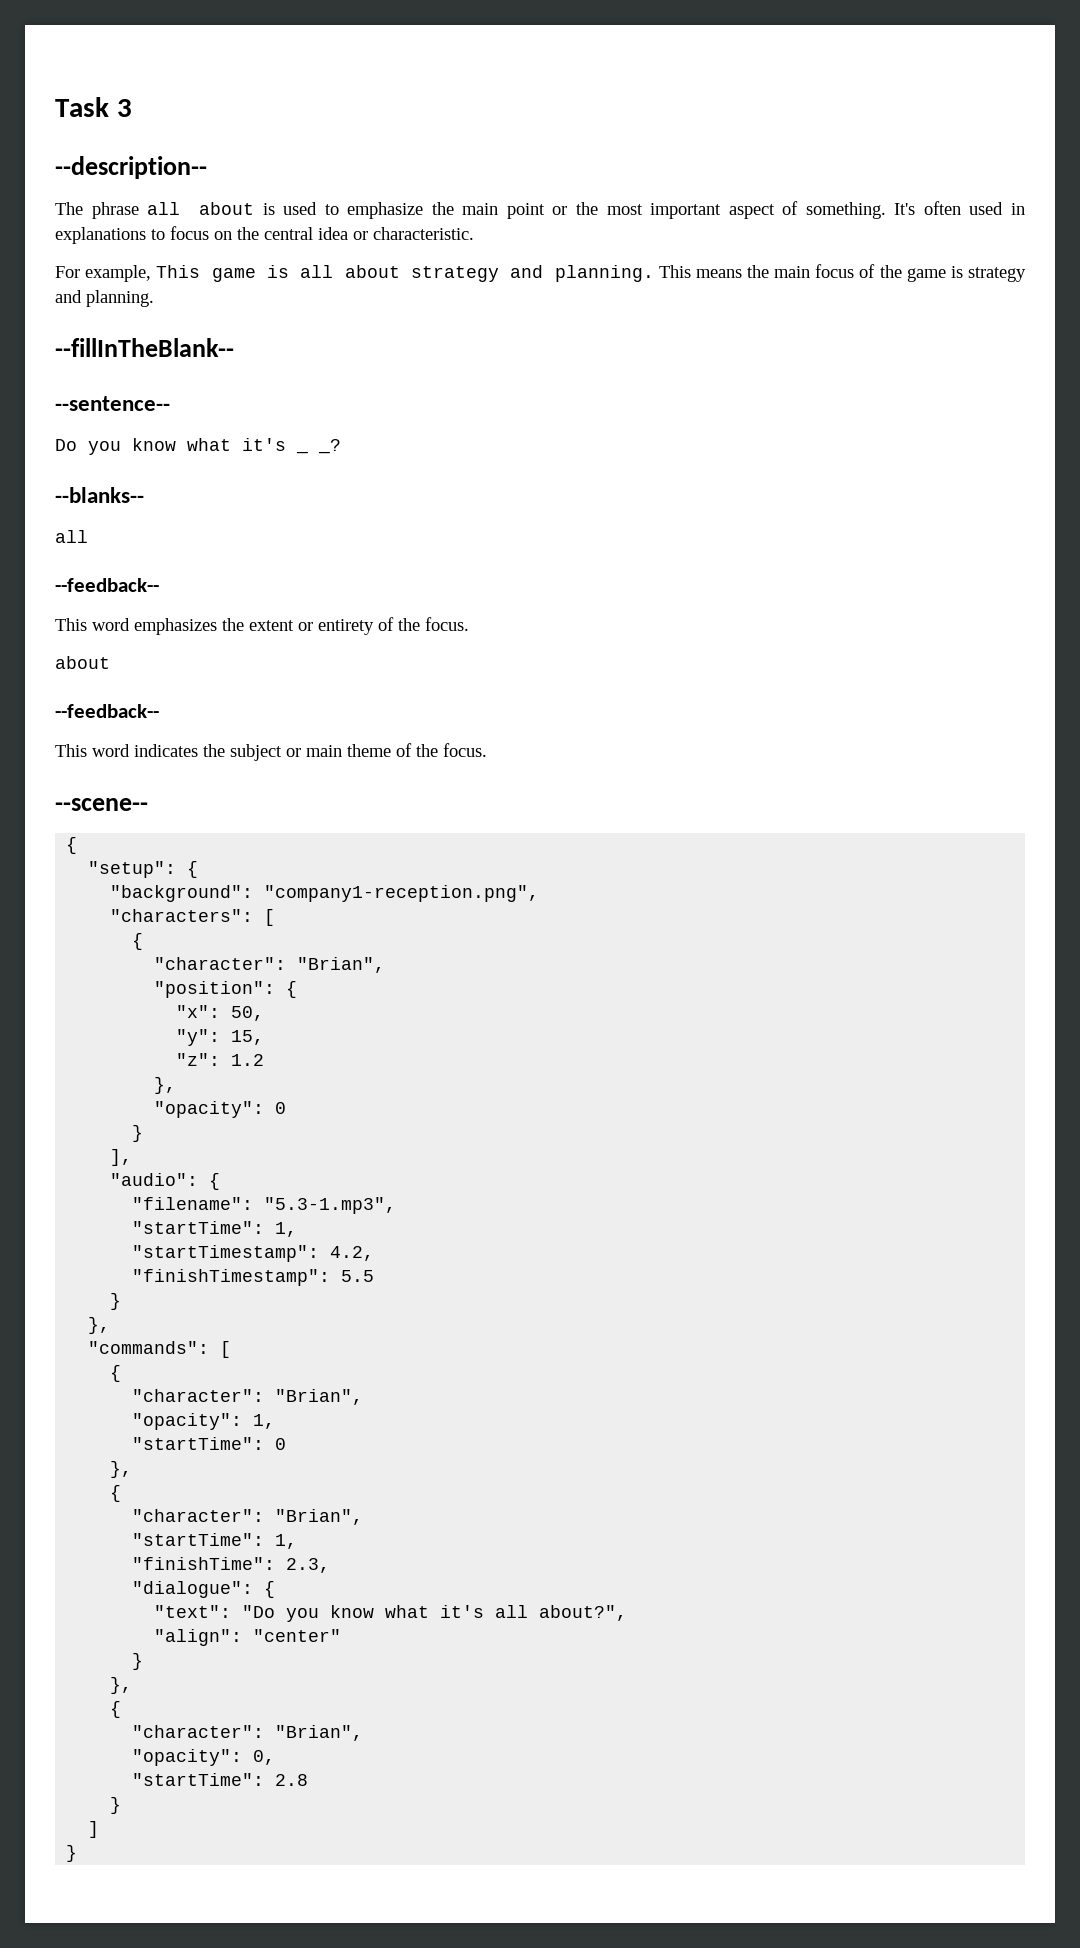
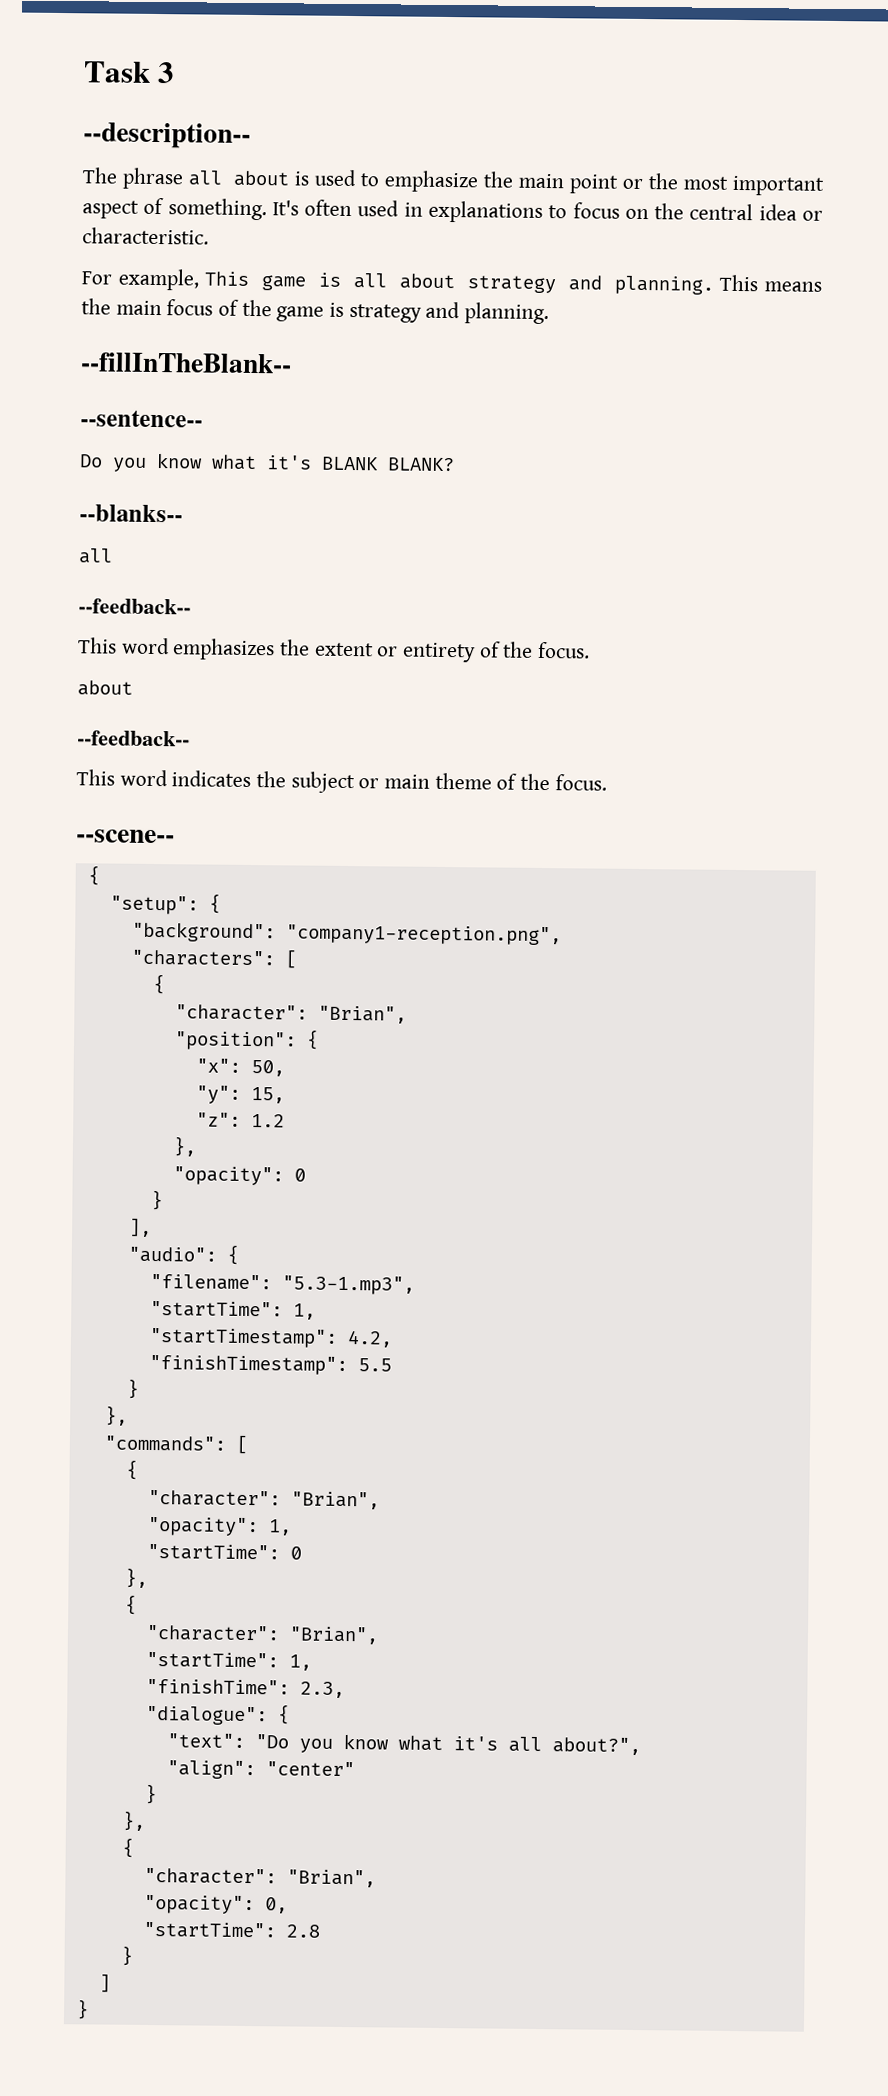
[296,439,341,454] _ _? -> [321,456,455,472] BLANK BLANK?

